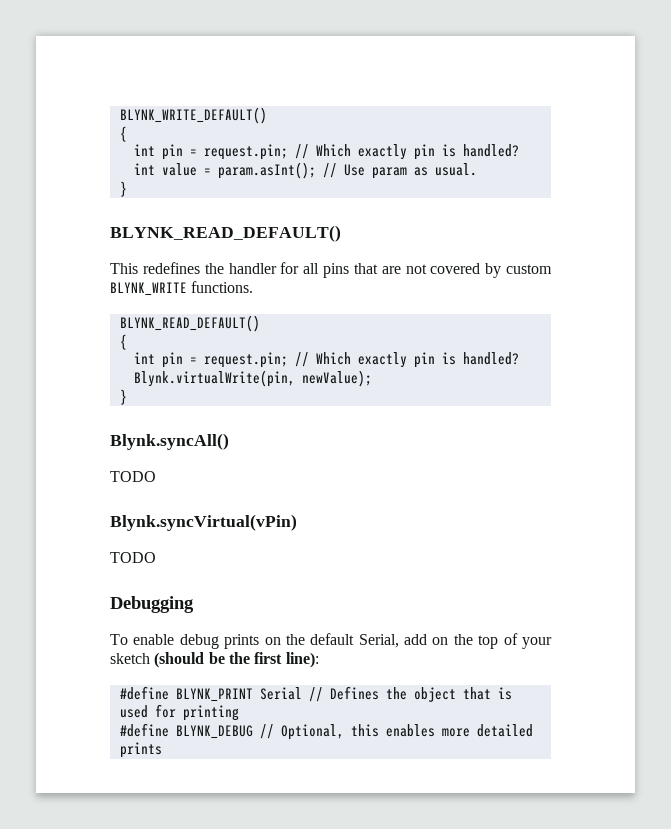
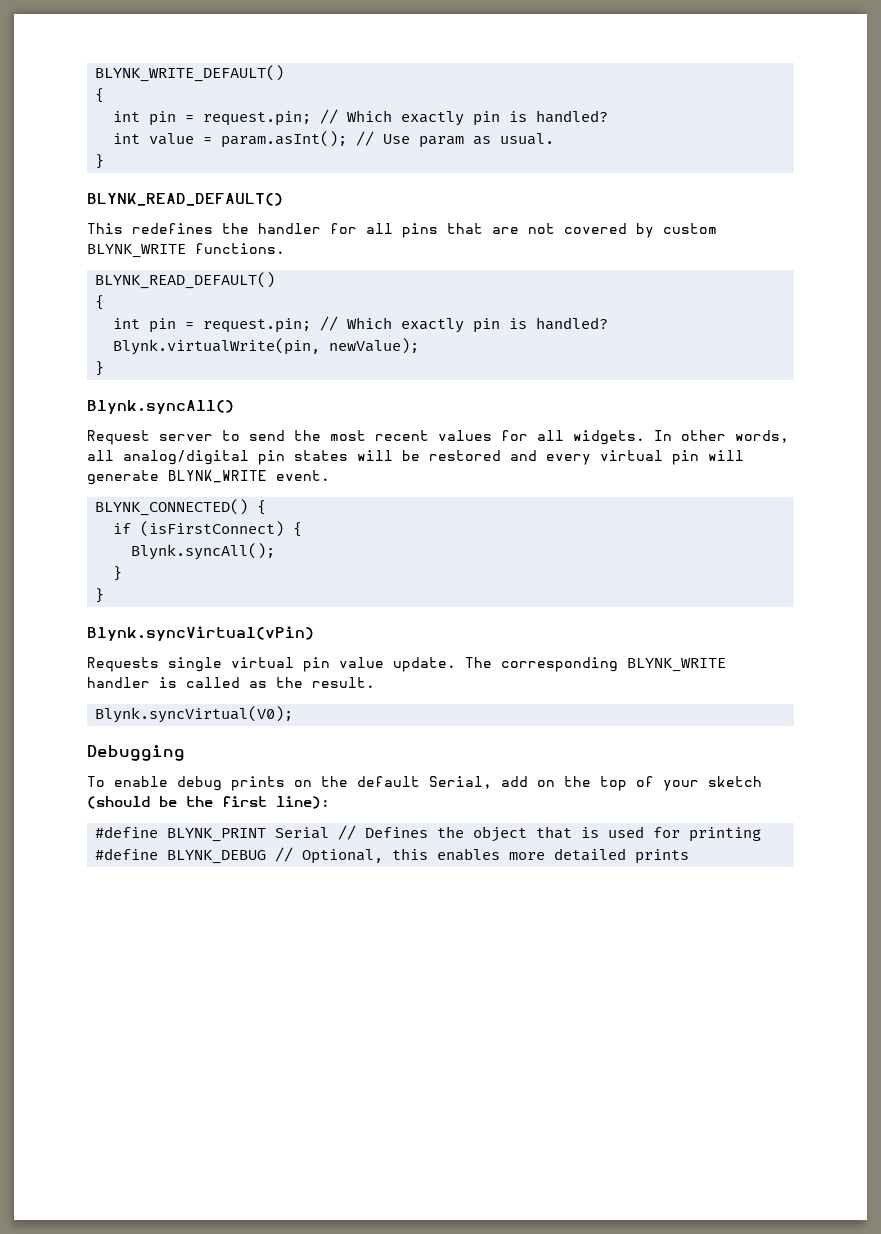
[110,471,156,482] [110,514,297,531] [110,552,156,563] TODO // Blynk.syncVirtual(vPin) // TODO -> [87,430,789,445] [87,450,744,465] [87,470,330,485] [95,499,267,516] [113,521,303,537] [131,543,276,560] [113,566,123,581] [95,588,105,603] [87,626,314,641] [87,657,726,672] [87,677,375,688] [95,706,294,723] Request server to send the most recent values for all widgets. In other words, all analog/digital pin states will be restored and every virtual pin will generate BLYNK_WRITE event. // BLYNK_CONNECTED() { // if (isFirstConnect) { // Blynk.syncAll(); // } // } // Blynk.syncVirtual(vPin) // Requests single virtual pin value update. The corresponding BLYNK_WRITE handler is called as the result. // Blynk.syncVirtual(V0);

